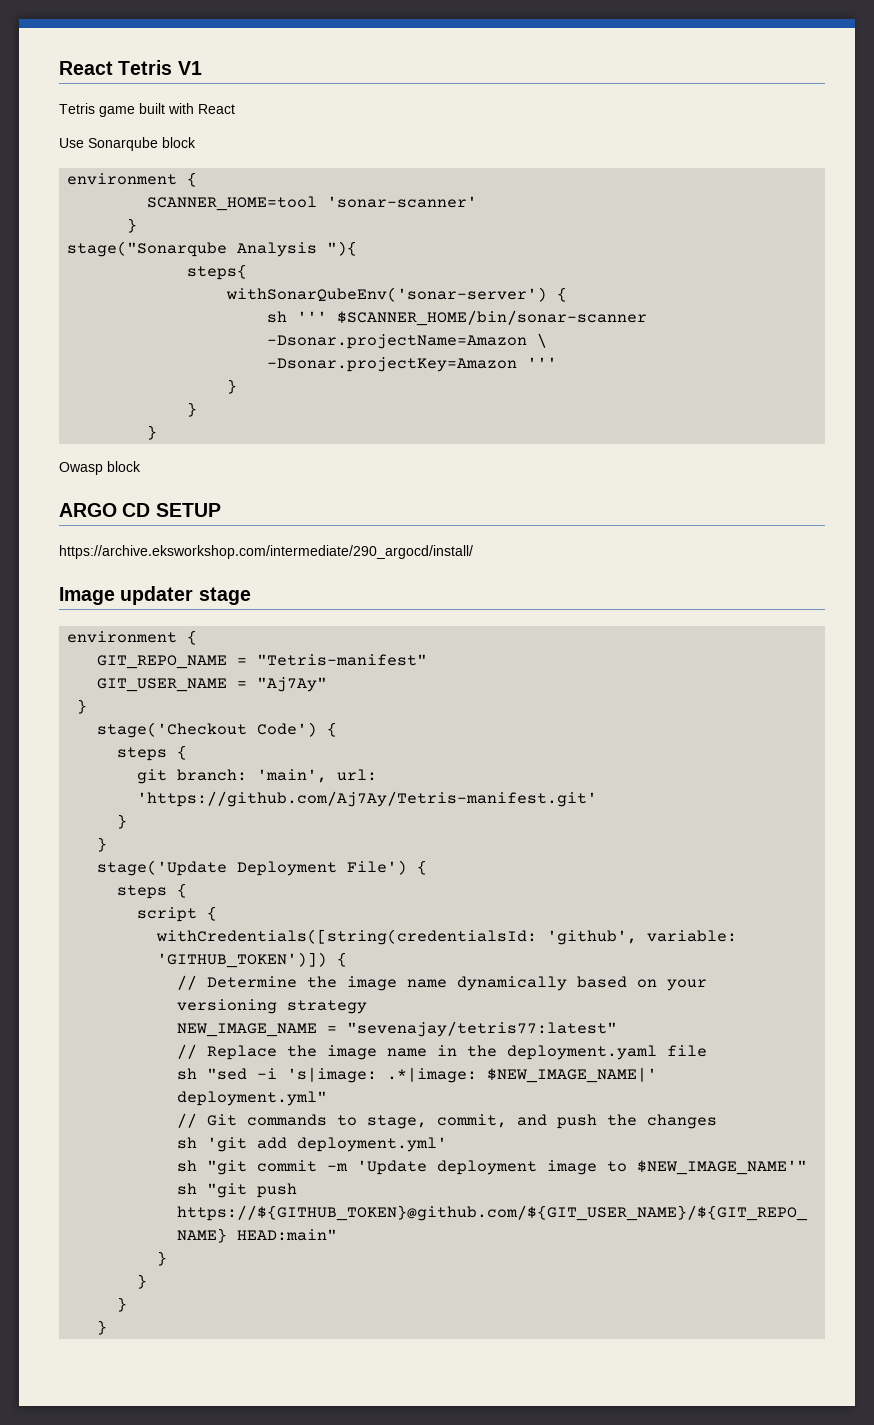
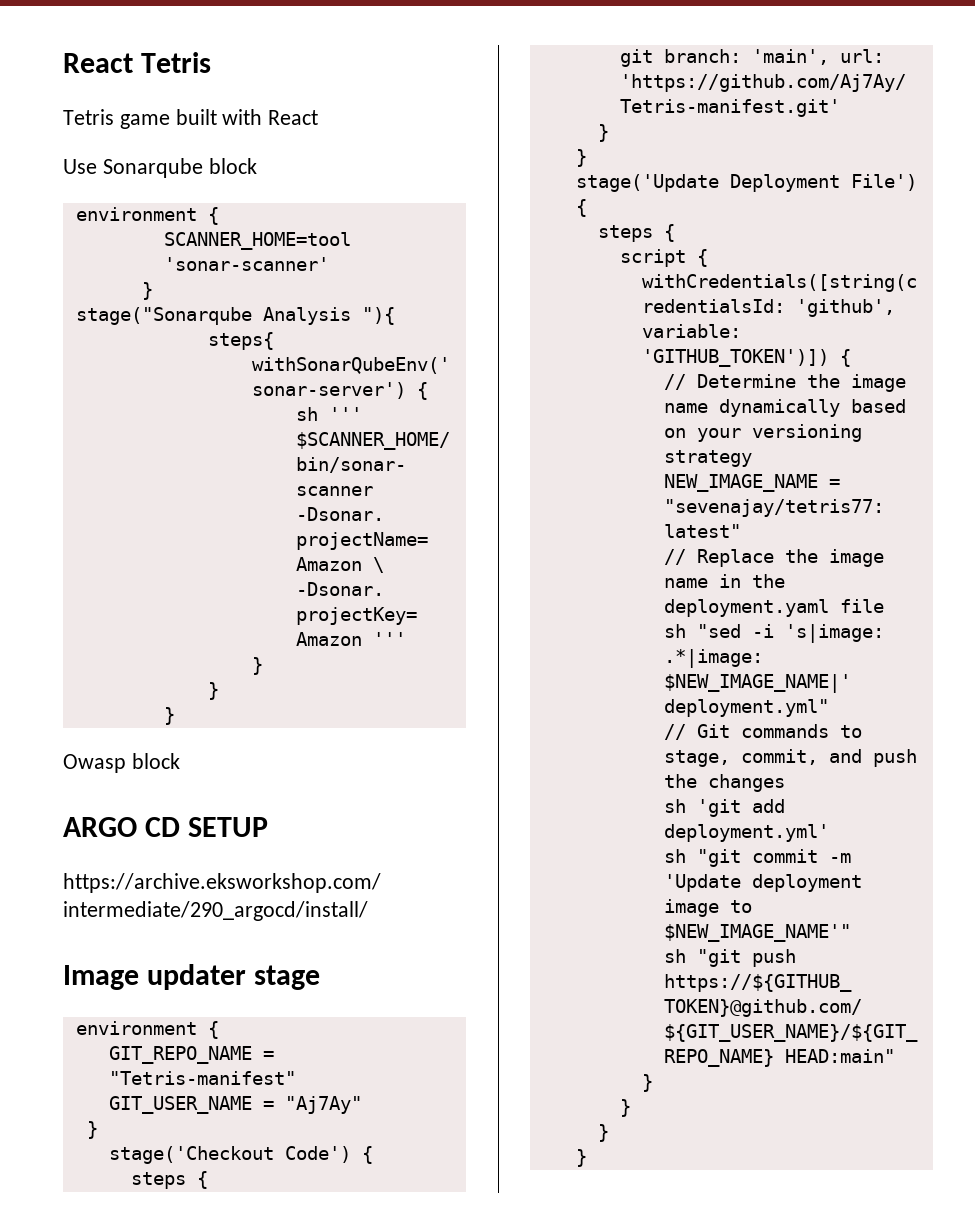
[177,61,202,75] V1 -> (212, 62) none

